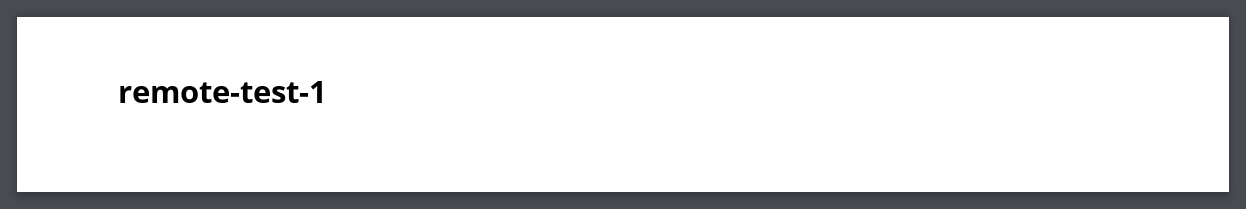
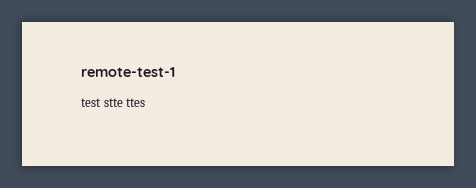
(327, 92) none -> [81,98,146,107] // test stte ttes

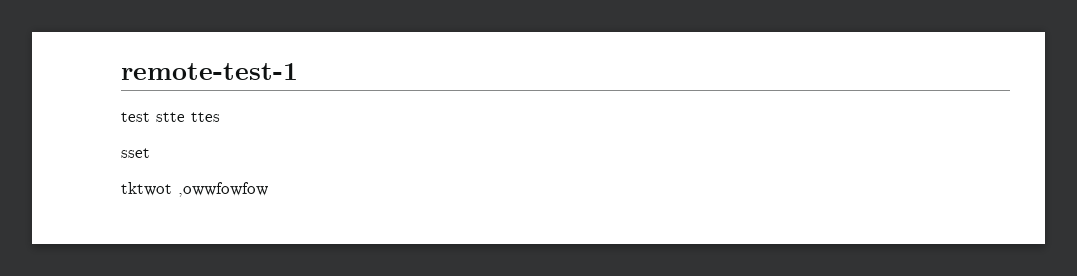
(146, 102) none -> [121,148,150,158] [121,182,268,197] // sset // tktwot ,owwfowfow

